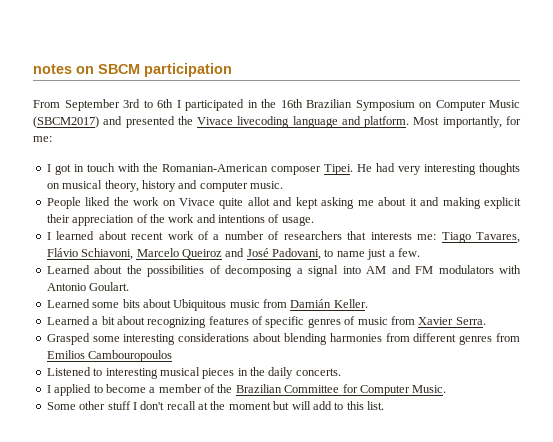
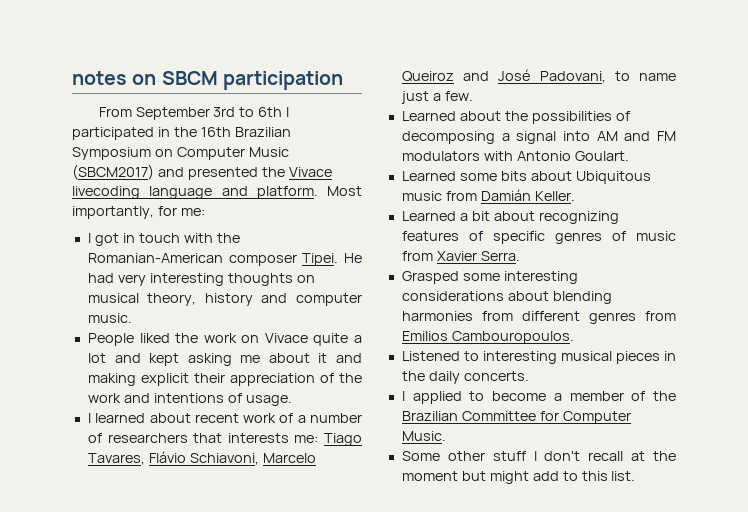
[247,197,270,206] allot -> [354,335,362,343] [87,353,106,363] a lot
[88,350,173,362] Cambouropoulos -> [451,331,574,344] Cambouropoulos.
[291,401,311,410] will -> [489,471,529,484] might

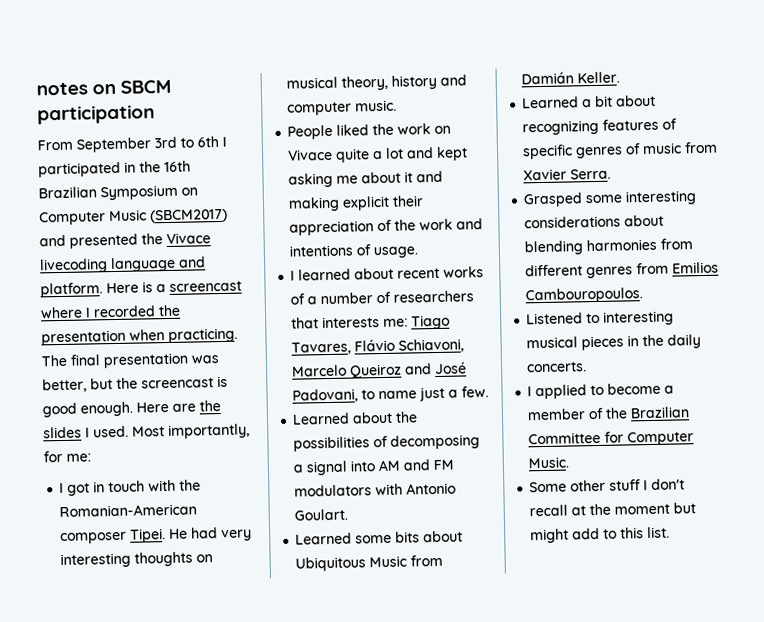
(318, 192) none -> [106,280,242,294] [40,304,181,319] [41,327,238,346] [41,352,219,369] [42,375,228,393] [42,400,221,418] [43,425,129,439] Here is a screencast where I recorded the presentation when practicing. The final presentation was better, but the screencast is good enough. Here are the slides I used.
[243,413,277,423] work -> [443,266,485,278] works
[401,191,442,201] music -> [369,555,408,568] Music

